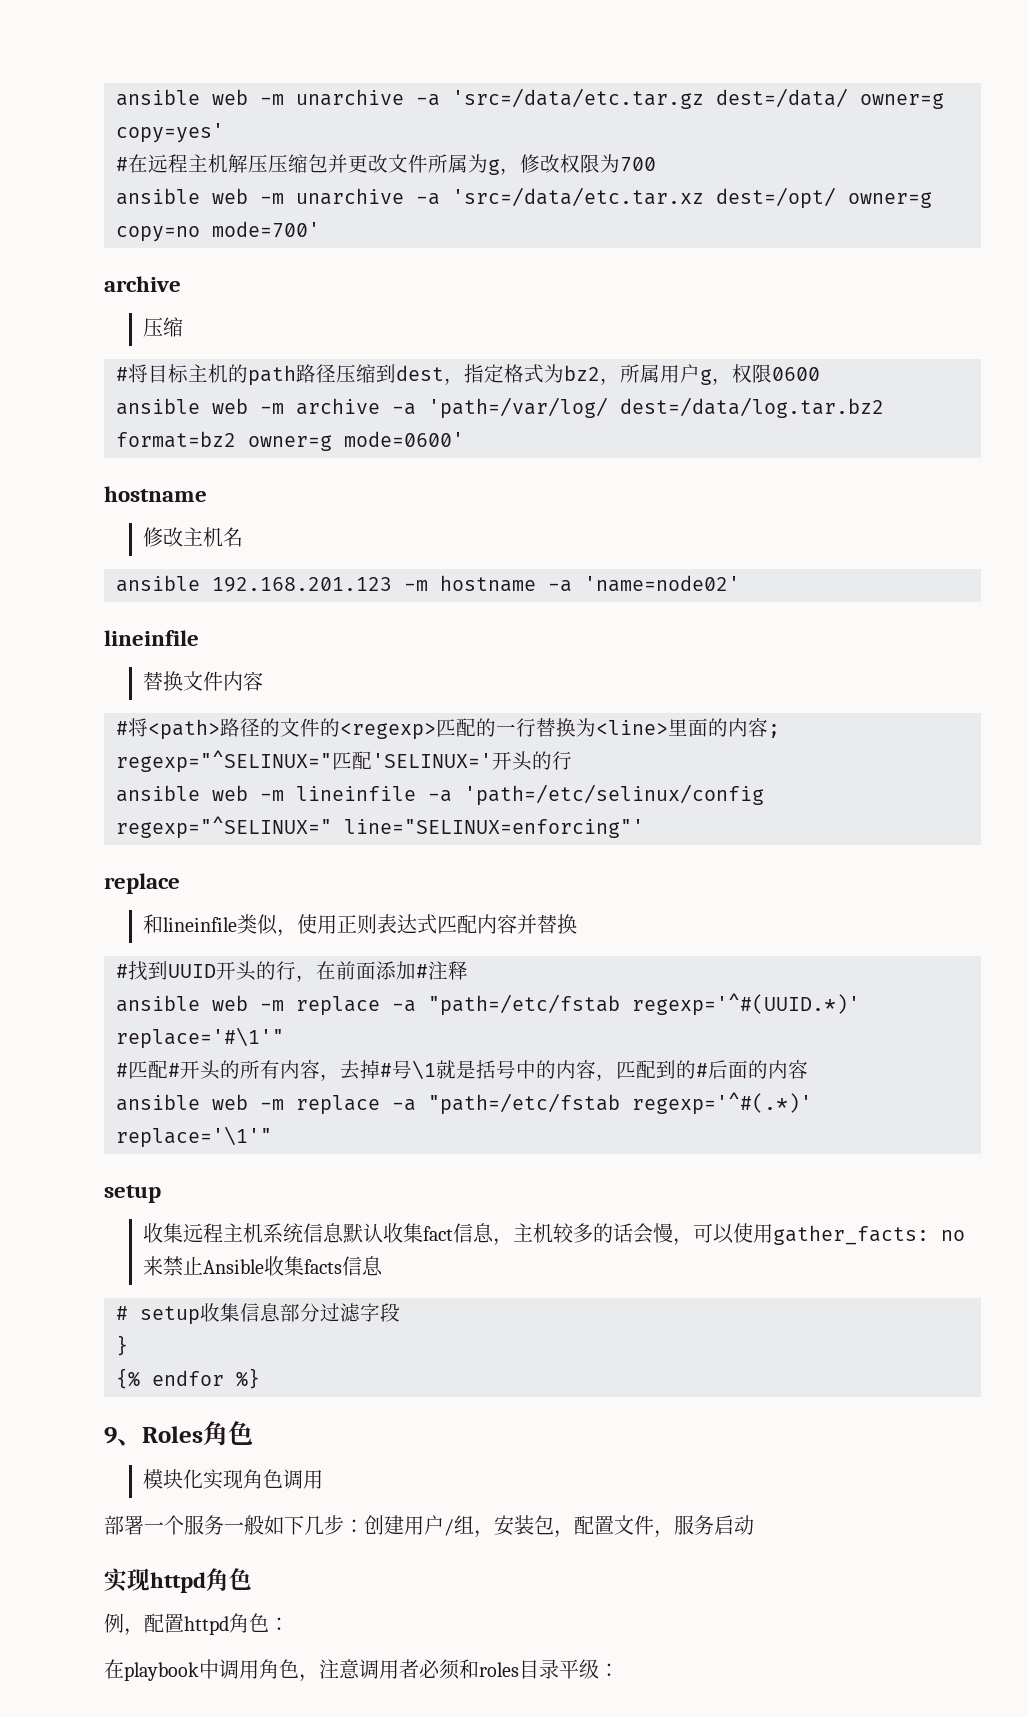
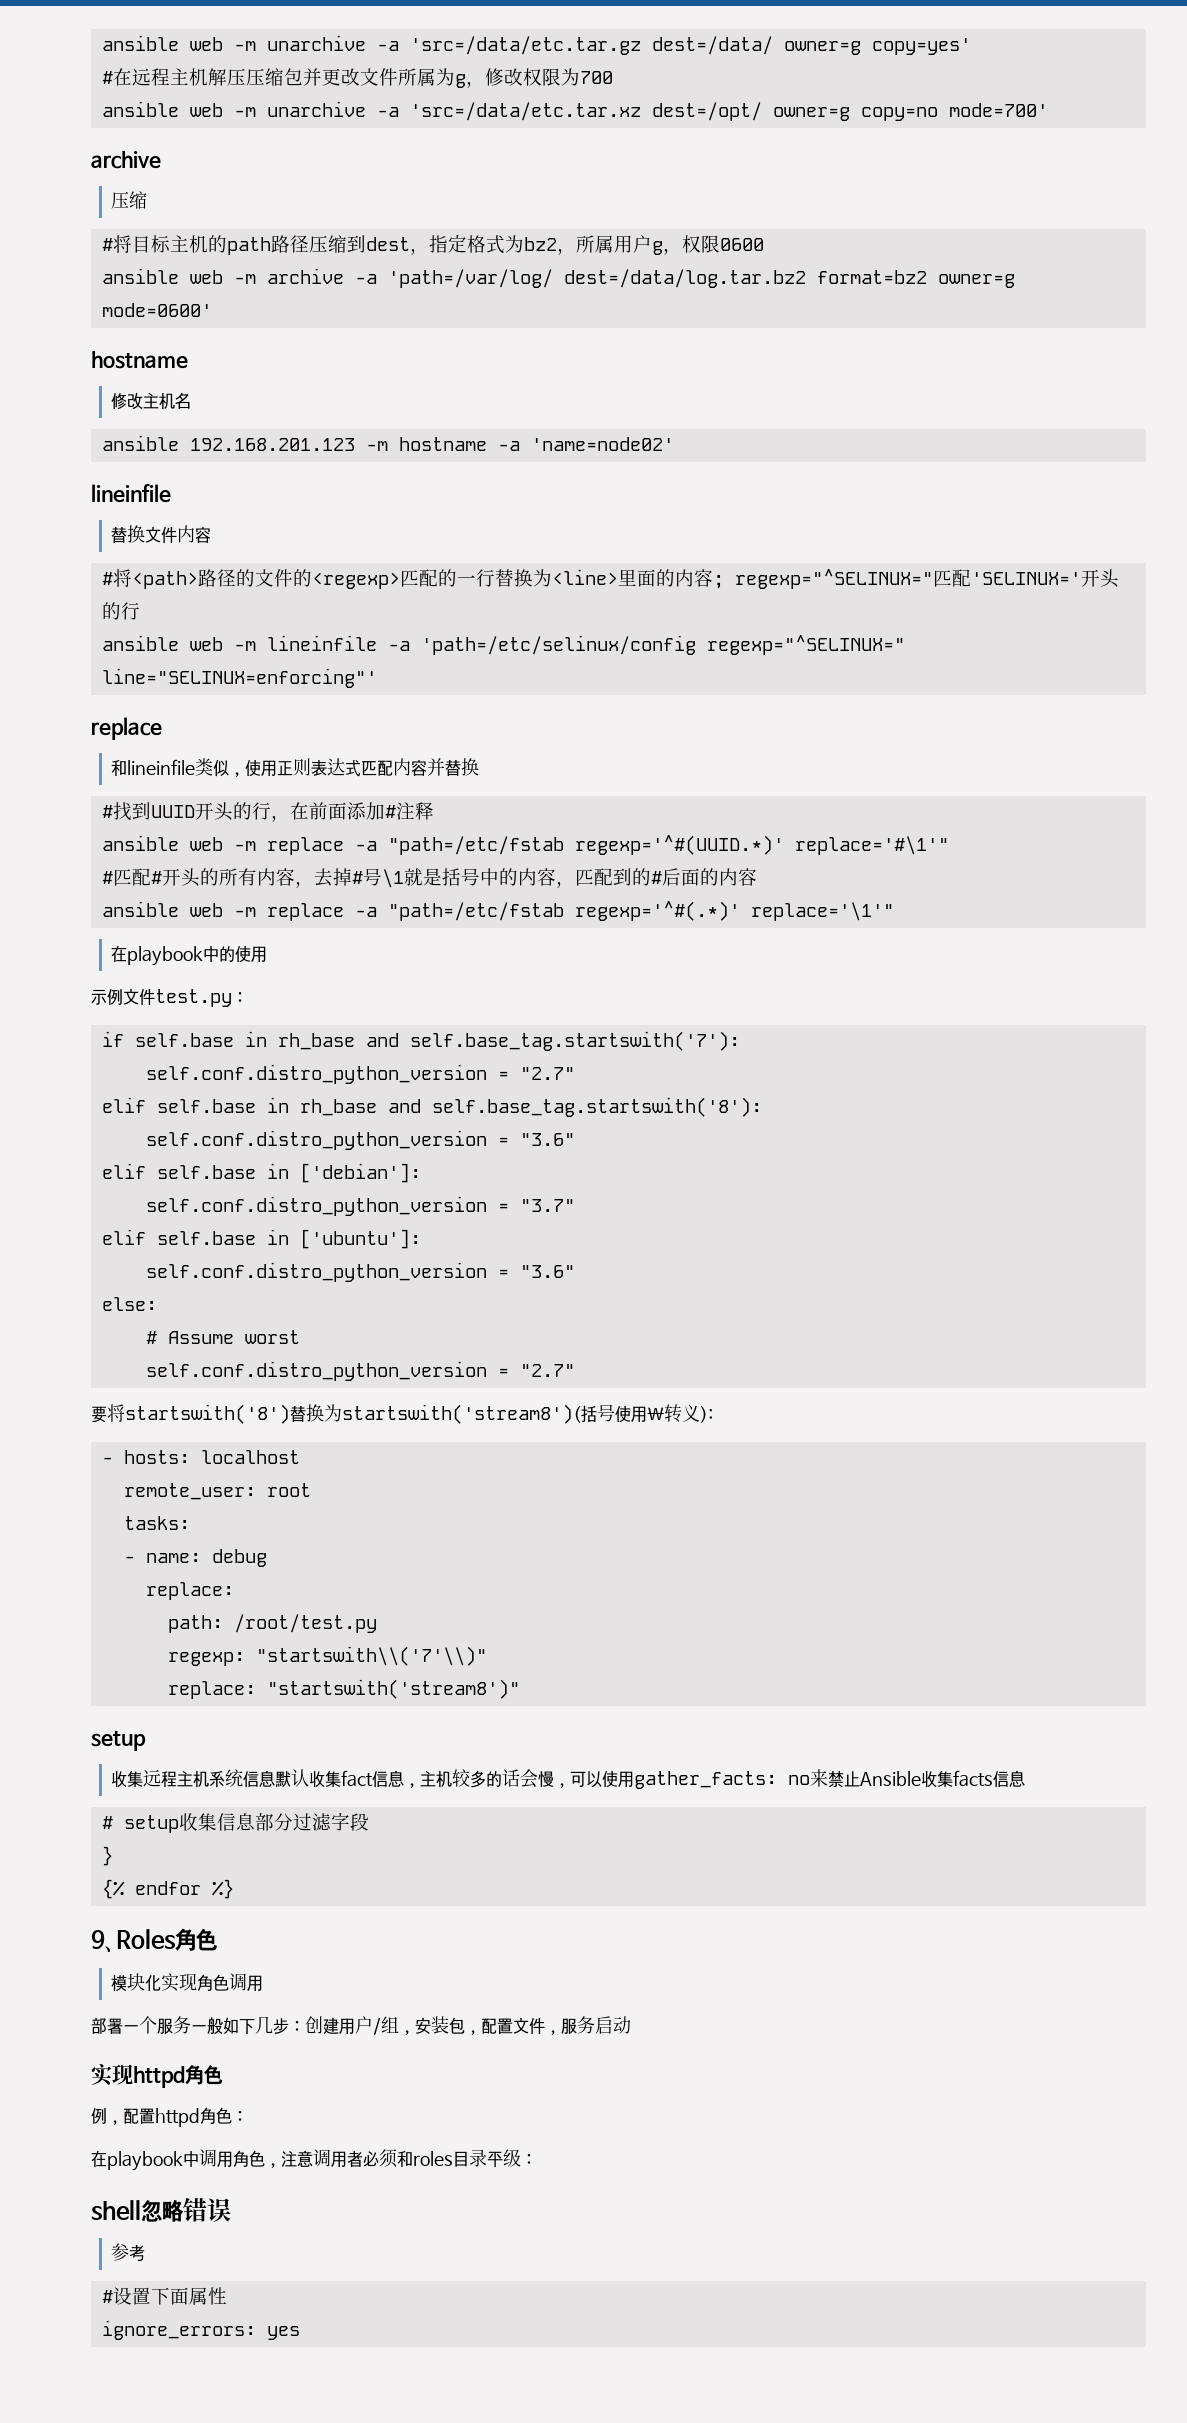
(272, 1137) none -> [111,945,268,966] [91,988,248,1007] [101,1031,740,1051] [145,1064,575,1084] [101,1097,762,1117] [145,1130,575,1150] [101,1163,421,1183] [145,1196,575,1216] [101,1229,421,1249] [145,1262,575,1282] [101,1297,157,1311] [145,1330,300,1344] [145,1361,575,1381] [91,1404,713,1424] [101,1450,300,1464] [123,1483,311,1500] [123,1516,190,1530] [123,1549,267,1567] [145,1582,234,1600] [167,1614,377,1633] [167,1646,487,1666] [167,1679,520,1699] // 在playbook中的使用 // 示例文件test.py： // if self.base in rh_base and self.base_tag.startswith('7'): // self.conf.distro_python_version = "2.7" // elif self.base in rh_base and self.base_tag.startswith('8'): // self.conf.distro_python_version = "3.6" // elif self.base in ['debian']: // self.conf.distro_python_version = "3.7" // elif self.base in ['ubuntu']: // self.conf.distro_python_version = "3.6" // else: // # Assume worst // self.conf.distro_python_version = "2.7" // 要将startswith('8')替换为startswith('stream8')(括号使用\转义): // - hosts: localhost // remote_user: root // tasks: // - name: debug // replace: // path: /root/test.py // regexp: "startswith\\('7'\\)" // replace: "startswith('stream8')"
(619, 1670) none -> [91,2197,231,2222] [111,2243,146,2261] [101,2287,227,2305] [101,2320,300,2340] // shell忽略错误 // 参考 // #设置下面属性 // ignore_errors: yes

